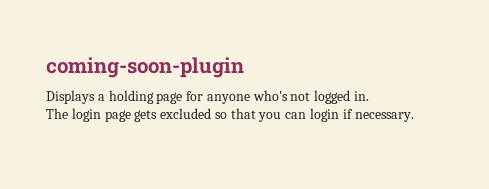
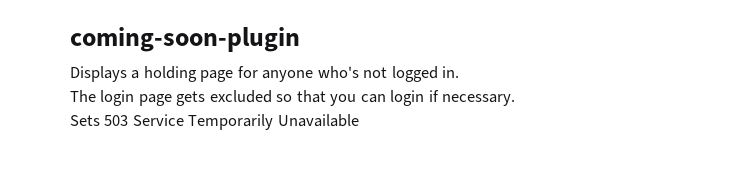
(414, 117) none -> [70,114,359,130] // Sets 503 Service Temporarily Unavailable

